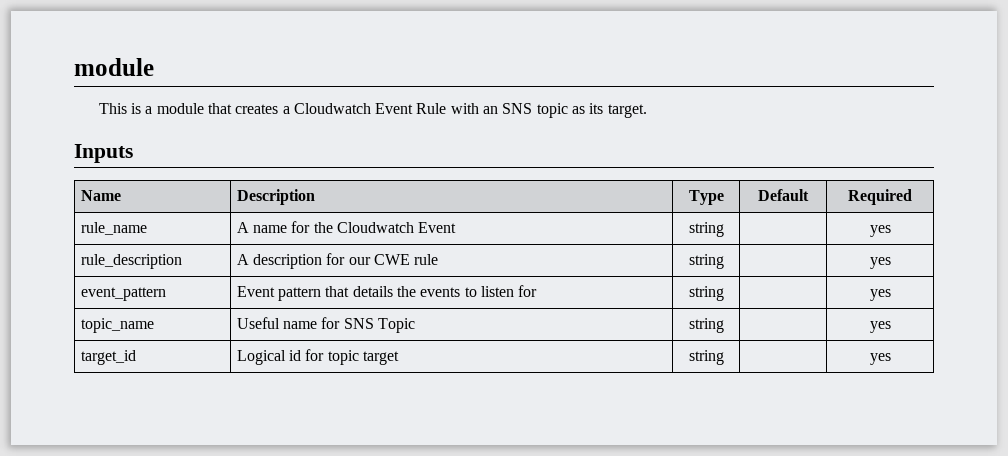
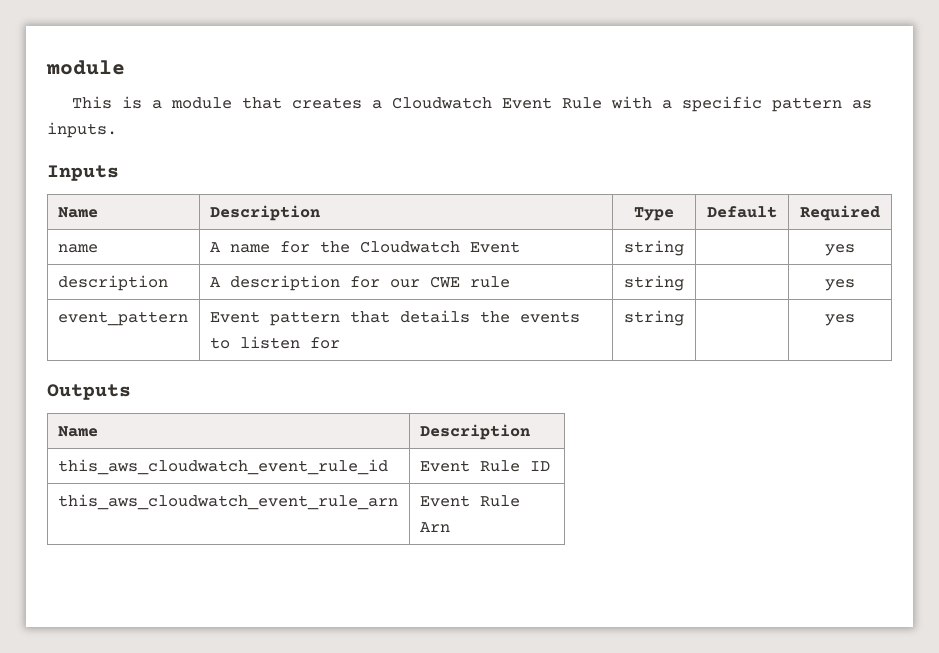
[483,103,647,118] an SNS topic as its target. -> [661,96,872,112] [47,122,117,138] a specific pattern as inputs.
[80,222,147,235] rule_name -> [57,244,98,253] name
[80,254,182,269] rule_description -> [57,275,168,291] description
[80,318,154,333] [236,317,415,333] [688,318,724,333] [869,321,891,333] [80,350,136,365] [236,349,399,365] [688,350,724,365] [869,353,891,365] // topic_name | Useful name for SNS Topic | string | | yes // target_id | Logical id for topic target | string | | yes -> [47,384,131,400] [57,426,98,437] [419,424,530,440] [57,459,388,475] [419,460,550,472] [57,494,398,510] [419,495,520,507] [419,522,450,532] // Outputs // Name | Description // this_aws_cloudwatch_event_rule_id | Event Rule ID // this_aws_cloudwatch_event_rule_arn | Event Rule Arn

